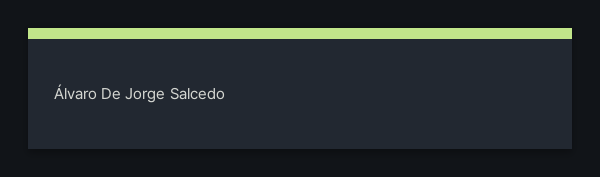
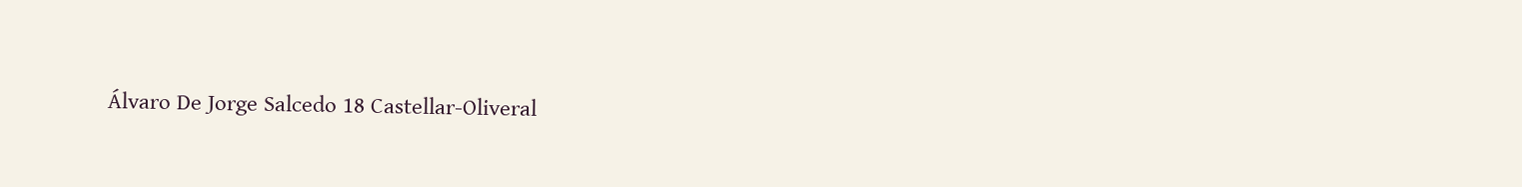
(225, 93) none -> [342,95,538,116] 18 Castellar-Oliveral

